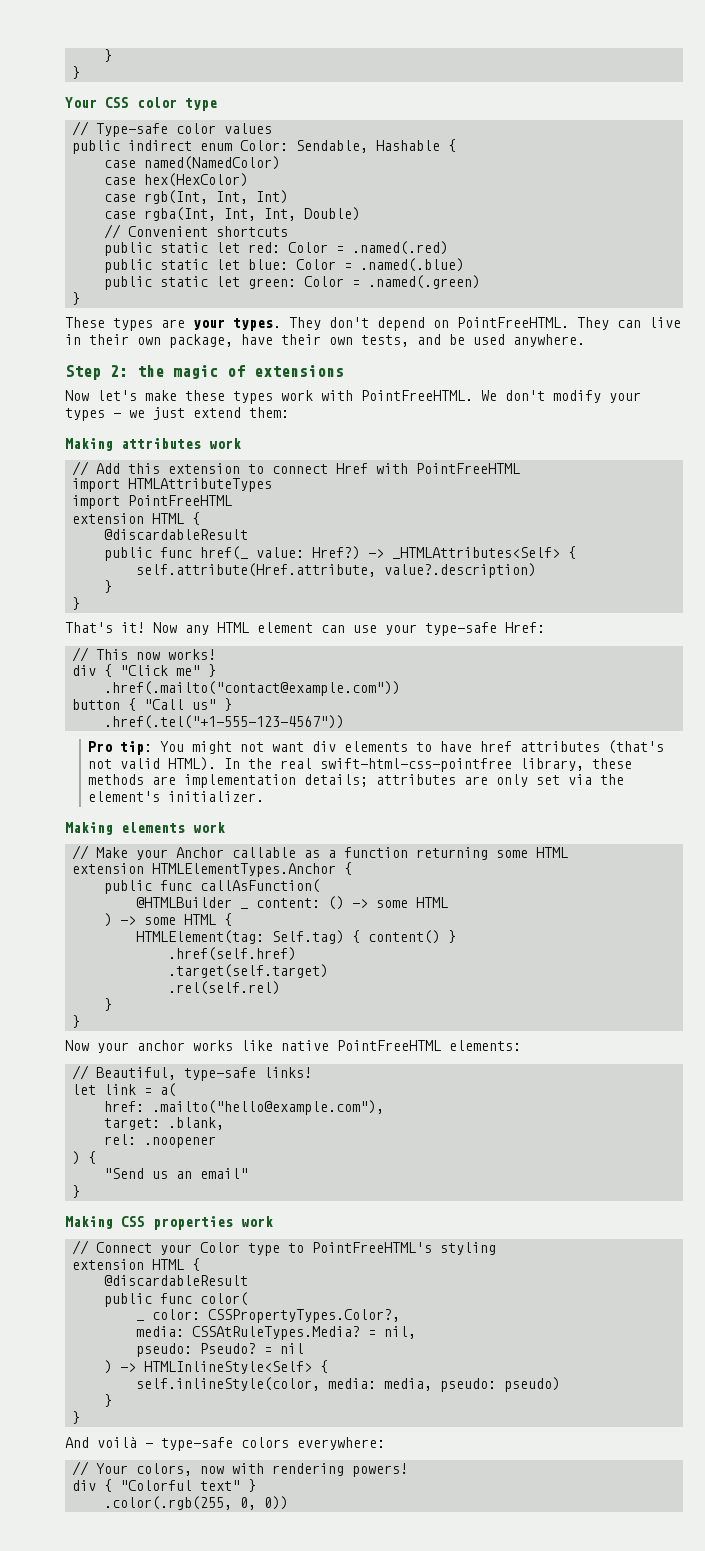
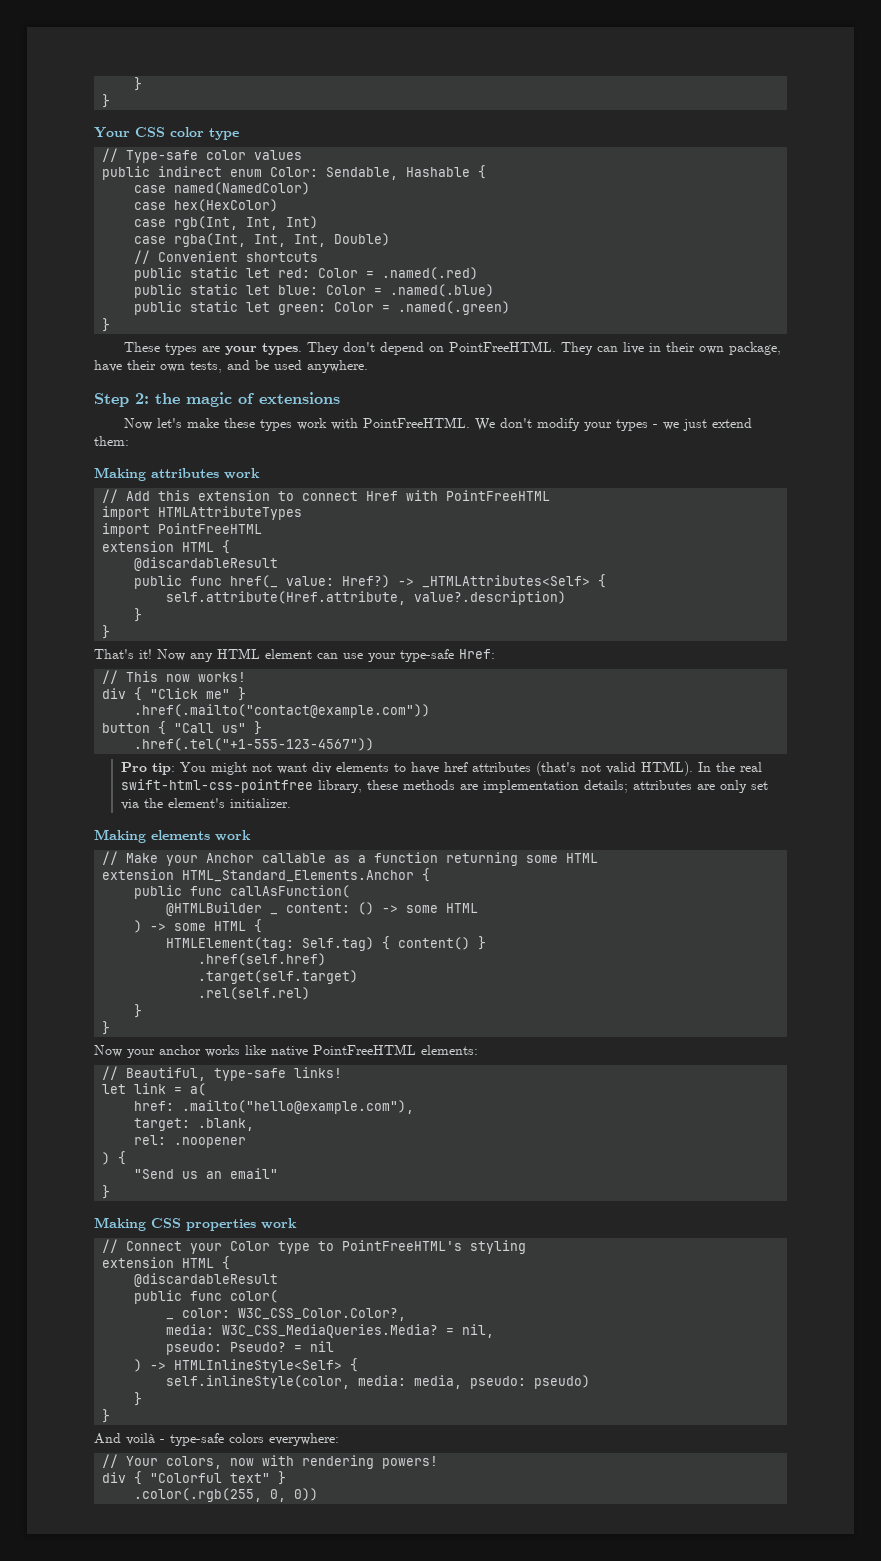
[152,863,337,877] HTMLElementTypes.Anchor -> [182,870,415,882] HTML_Standard_Elements.Anchor
[208,1309,401,1323] [136,1326,361,1340] CSSPropertyTypes.Color?, // media: CSSAtRuleTypes.Media? -> [238,1308,407,1321] [166,1324,439,1338] W3C_CSS_Color.Color?, // media: W3C_CSS_MediaQueries.Media?

